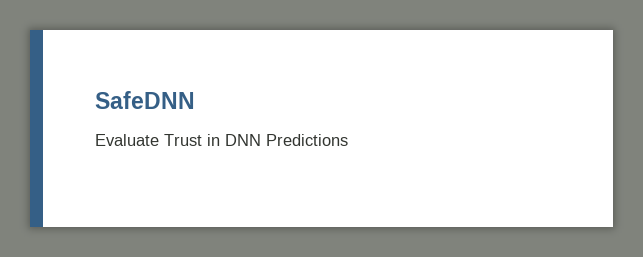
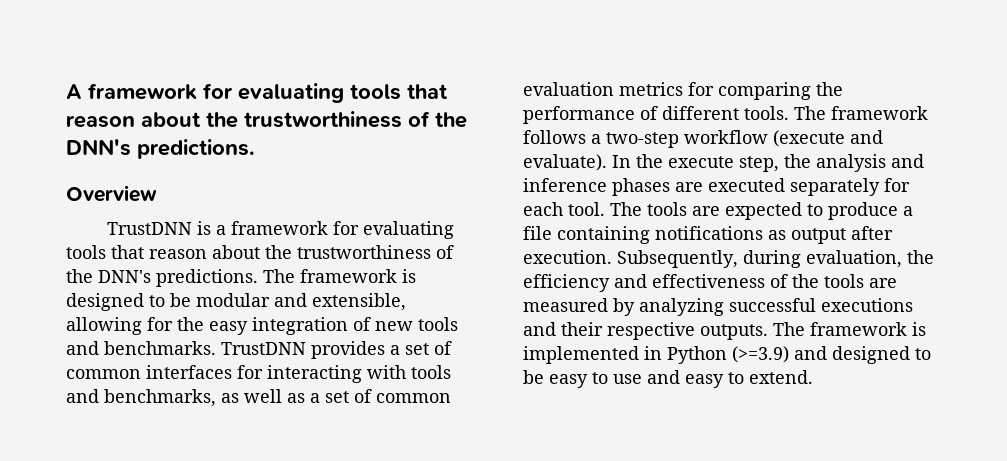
[95,91,195,109] [95,134,348,146] SafeDNN // Evaluate Trust in DNN Predictions -> [66,83,448,103] [66,111,467,128] [66,139,255,159] [66,185,157,202] [107,221,455,239] [66,245,454,259] [66,269,416,287] [66,293,406,311] [66,317,458,335] [66,341,452,359] [66,365,451,383] [66,389,451,407] [523,82,843,100] [523,106,928,124] [523,130,883,148] [523,154,924,172] [523,178,910,196] [523,202,913,220] [523,226,893,244] [523,250,934,268] [523,274,897,292] [523,298,913,316] [523,322,926,340] [523,346,931,364] [523,370,813,388] A framework for evaluating tools that reason about the trustworthiness of the DNN's predictions. // Overview // TrustDNN is a framework for evaluating tools that reason about the trustworthiness of the DNN's predictions. The framework is designed to be modular and extensible, allowing for the easy integration of new tools and benchmarks. TrustDNN provides a set of common interfaces for interacting with tools and benchmarks, as well as a set of common evaluation metrics for comparing the performance of different tools. The framework follows a two-step workflow (execute and evaluate). In the execute step, the analysis and inference phases are executed separately for each tool. The tools are expected to produce a file containing notifications as output after execution. Subsequently, during evaluation, the efficiency and effectiveness of the tools are measured by analyzing successful executions and their respective outputs. The framework is implemented in Python (>=3.9) and designed to be easy to use and easy to extend.

